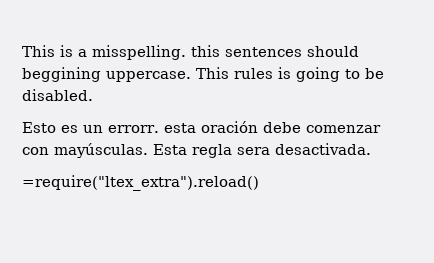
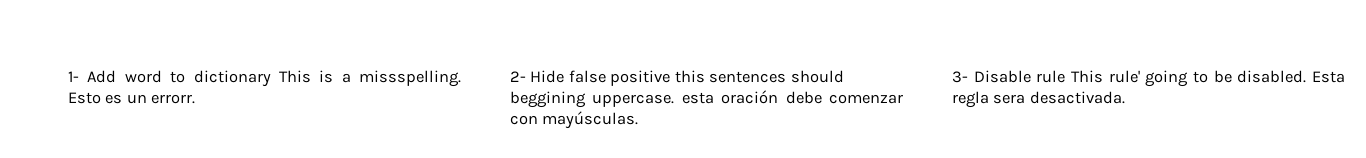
[22,45,186,60] This is a misspelling. -> [68,70,461,87] [68,92,196,104] [510,70,671,86] 1- Add word to dictionary This is a missspelling. Esto es un errorr. // 2- Hide false positive
[196,67,384,82] [22,89,93,101] [22,122,159,133] This rules is going to be disabled. // Esto es un errorr. -> (675, 100) none
(148, 150) none -> [952,70,1307,87] // 3- Disable rule This rule' going to be disabled.
[22,175,259,191] // =require("ltex_extra").reload() -> (1125, 97) none

